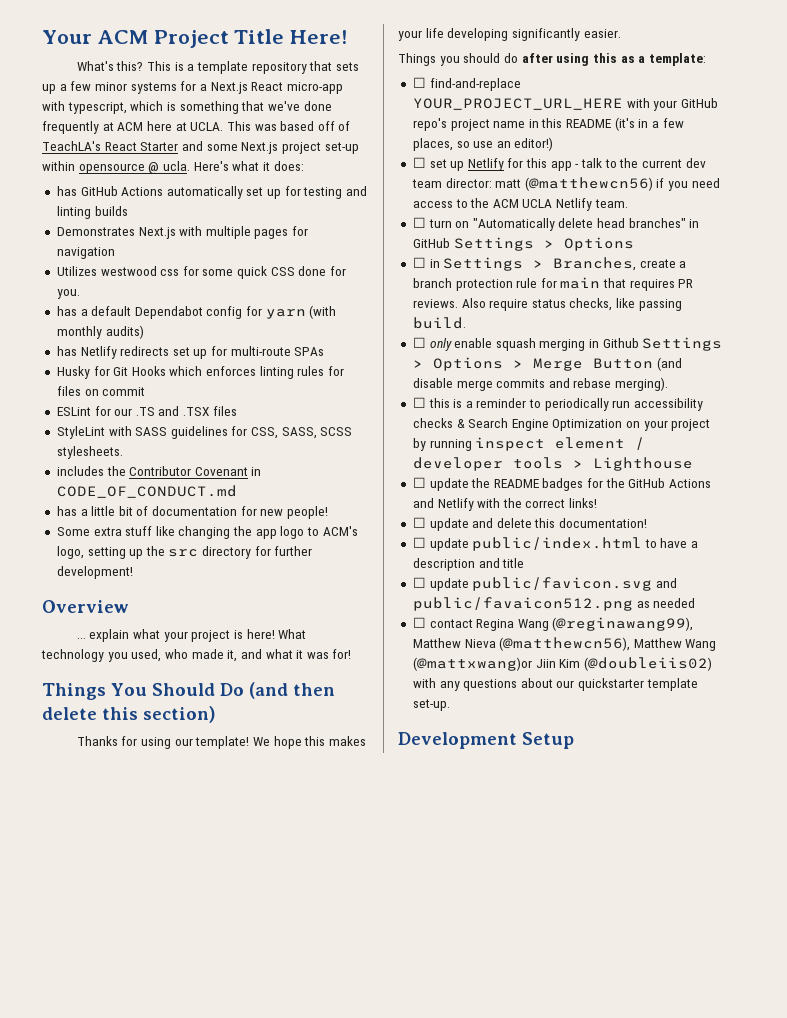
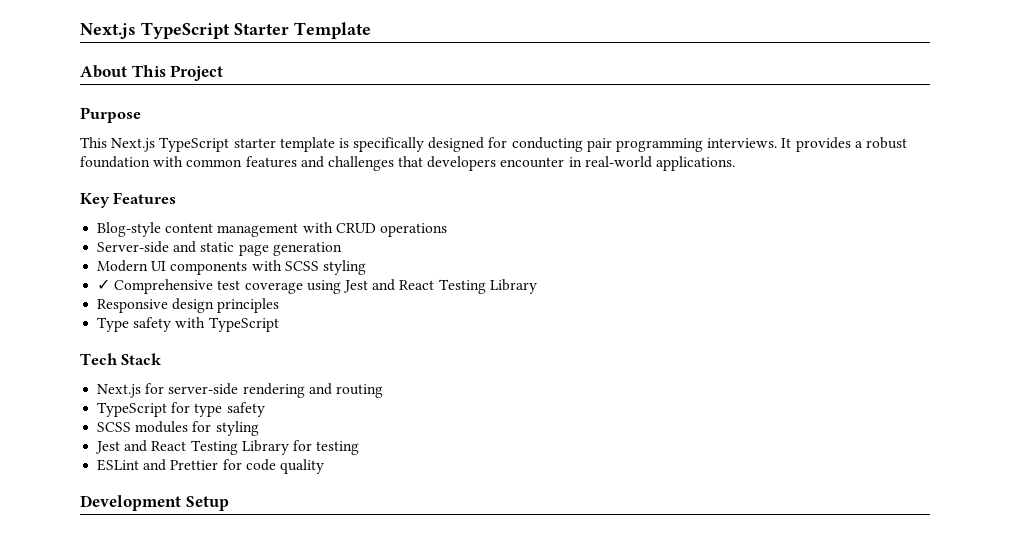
[42,29,348,48] [76,61,359,74] [42,81,343,94] [42,101,332,114] [42,121,351,134] [42,141,359,154] [42,161,304,174] [56,186,368,199] [56,206,128,219] [56,226,309,239] [56,247,115,259] [56,266,347,279] [56,289,80,299] [56,305,337,319] [56,325,144,339] [56,346,325,359] [56,366,345,379] [56,386,146,396] [56,406,237,416] [56,426,353,439] [56,446,123,459] [56,466,262,476] [56,485,237,498] [56,506,329,519] [56,526,358,539] [56,546,313,559] [56,566,133,579] [42,600,129,613] [76,629,307,642] [41,649,352,662] [42,682,335,700] [42,706,216,723] [76,736,366,749] [398,28,621,41] [398,53,706,66] [412,77,521,91] [412,98,718,111] [412,117,684,131] [412,137,554,151] [412,157,706,171] [411,177,720,191] [412,198,628,211] [412,217,700,231] [412,237,634,251] [412,257,687,271] [412,277,694,291] [412,298,682,311] [412,317,466,329] [412,337,723,351] [412,357,682,371] [412,377,669,391] [412,397,704,411] [412,418,711,431] [412,437,646,451] [412,457,693,471] [412,477,712,491] [412,498,598,511] [412,517,648,531] [412,537,699,551] [412,558,525,571] [412,577,677,591] [412,597,696,611] [412,617,694,631] [412,637,717,651] [412,657,712,671] [412,678,698,691] [412,699,450,711] Your ACM Project Title Here! // What's this? This is a template repository that sets up a few minor systems for a Next.js React micro-app with typescript, which is something that we've done frequently at ACM here at UCLA. This was based off of TeachLA's React Starter and some Next.js project set-up within opensource @ ucla. Here's what it does: // has GitHub Actions automatically set up for testing and linting builds // Demonstrates Next.js with multiple pages for navigation // Utilizes westwood css for some quick CSS done for you. // has a default Dependabot config for yarn (with monthly audits) // has Netlify redirects set up for multi-route SPAs // Husky for Git Hooks which enforces linting rules for files on commit // ESLint for our .TS and .TSX files // StyleLint with SASS guidelines for CSS, SASS, SCSS stylesheets. // includes the Contributor Covenant in CODE_OF_CONDUCT.md // has a little bit of documentation for new people! // Some extra stuff like changing the app logo to ACM's logo, setting up the src directory for further development! // Overview // ... explain what your project is here! What technology you used, who made it, and what it was for! // Things You Should Do (and then delete this section) // Thanks for using our template! We hope this makes your life developing significantly easier. // Things you should do after using this as a template: // ☐ find-and-replace YOUR_PROJECT_URL_HERE with your GitHub repo's project name in this README (it's in a few places, so use an editor!) // ☐ set up Netlify for this app - talk to the current dev team director: matt (@matthewcn56) if you need access to the ACM UCLA Netlify team. // ☐ turn on "Automatically delete head branches" in GitHub Settings > Options // ☐ in Settings > Branches, create a branch protection rule for main that requires PR reviews. Also require status checks, like passing build. // ☐ only enable squash merging in Github Settings > Options > Merge Button (and disable merge commits and rebase merging). // ☐ this is a reminder to periodically run accessibility checks & Search Engine Optimization on your project by running inspect element / developer tools > Lighthouse // ☐ update the README badges for the GitHub Actions and Netlify with the correct links! // ☐ update and delete this documentation! // ☐ update public/index.html to have a description and title // ☐ update public/favicon.svg and public/favaicon512.png as needed // ☐ contact Regina Wang (@reginawang99), Matthew Nieva (@matthewcn56), Matthew Wang (@mattxwang)or Jiin Kim (@doubleiis02) with any questions about our quickstarter template set-up. -> [80,22,371,39] [80,65,224,81] [80,107,141,123] [80,137,907,152] [80,156,736,171] [80,192,177,208] [97,222,447,237] [97,241,342,256] [97,260,366,275] [97,279,537,294] [97,298,280,313] [97,317,279,332] [80,353,162,365] [97,383,383,398] [97,402,265,417] [97,421,259,436] [95,440,360,455] [97,459,324,474] Next.js TypeScript Starter Template // About This Project // Purpose // This Next.js TypeScript starter template is specifically designed for conducting pair programming interviews. It provides a robust foundation with common features and challenges that developers encounter in real-world applications. // Key Features // Blog-style content management with CRUD operations // Server-side and static page generation // Modern UI components with SCSS styling // ✓ Comprehensive test coverage using Jest and React Testing Library // Responsive design principles // Type safety with TypeScript // Tech Stack // Next.js for server-side rendering and routing // TypeScript for type safety // SCSS modules for styling // Jest and React Testing Library for testing // ESLint and Prettier for code quality

